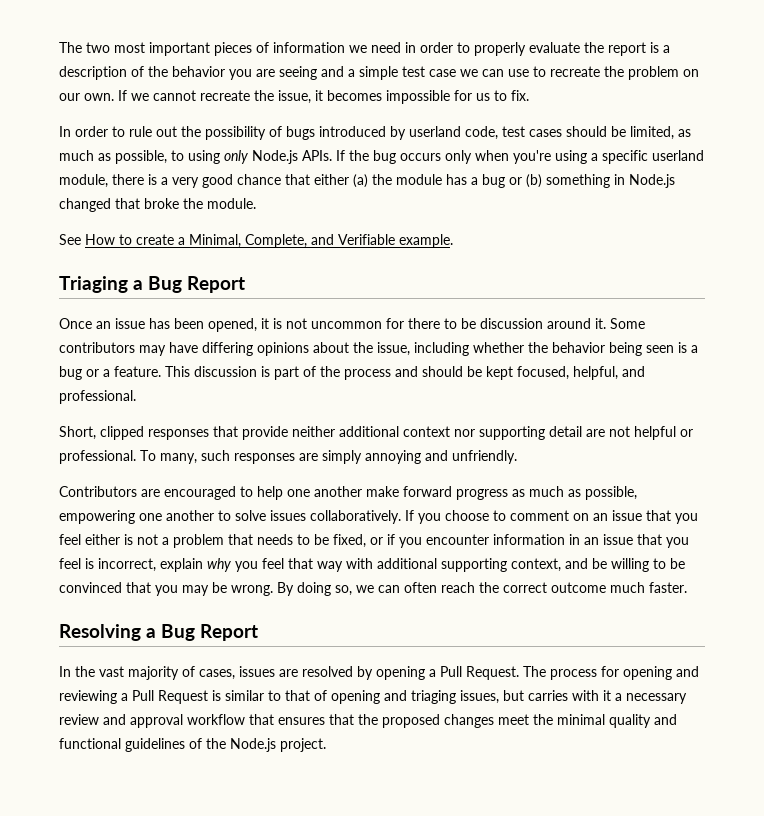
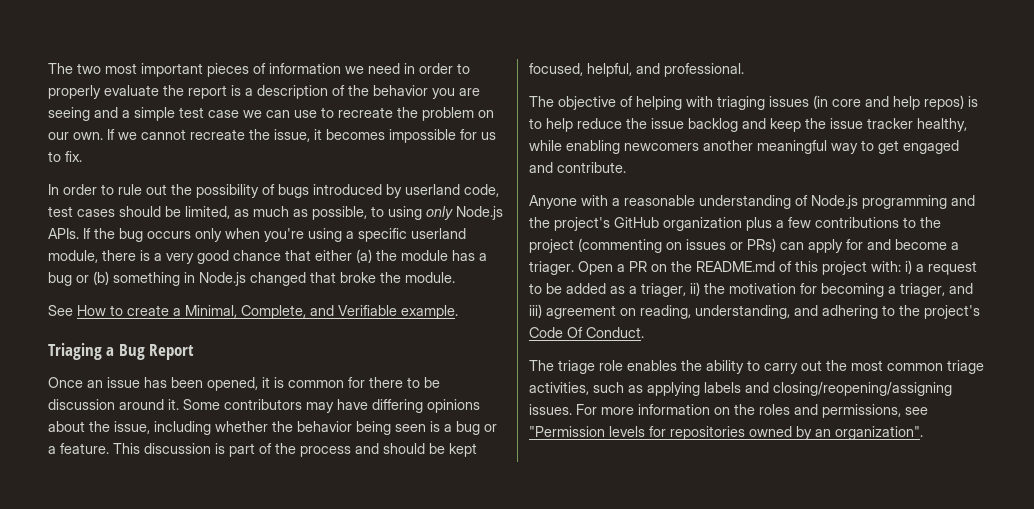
[286,318,382,329] not uncommon -> [288,380,344,388] common
[59,426,693,440] [59,450,517,464] [59,486,637,500] [59,510,698,524] [59,534,689,548] [59,558,685,572] [59,582,687,596] [59,624,259,641] [59,666,699,680] [59,690,687,704] [59,714,677,728] [59,738,326,752] Short, clipped responses that provide neither additional context nor supporting detail are not helpful or professional. To many, such responses are simply annoying and unfriendly. // Contributors are encouraged to help one another make forward progress as much as possible, empowering one another to solve issues collaboratively. If you choose to comment on an issue that you feel either is not a problem that needs to be fixed, or if you encounter information in an issue that you feel is incorrect, explain why you feel that way with additional supporting context, and be willing to be convinced that you may be wrong. By doing so, we can often reach the correct outcome much faster. // Resolving a Bug Report // In the vast majority of cases, issues are resolved by opening a Pull Request. The process for opening and reviewing a Pull Request is similar to that of opening and triaging issues, but carries with it a necessary review and approval workflow that ensures that the proposed changes meet the minimal quality and functional guidelines of the Node.js project. -> [529,95,978,110] [529,118,967,132] [529,140,959,154] [529,162,626,173] [529,195,975,209] [529,217,941,231] [529,238,959,253] [529,260,977,275] [529,282,973,297] [529,304,980,319] [529,327,644,338] [529,360,984,374] [529,382,952,396] [529,404,928,418] [529,426,923,440] The objective of helping with triaging issues (in core and help repos) is to help reduce the issue backlog and keep the issue tracker healthy, while enabling newcomers another meaningful way to get engaged and contribute. // Anyone with a reasonable understanding of Node.js programming and the project's GitHub organization plus a few contributions to the project (commenting on issues or PRs) can apply for and become a triager. Open a PR on the README.md of this project with: i) a request to be added as a triager, ii) the motivation for becoming a triager, and iii) agreement on reading, understanding, and adhering to the project's Code Of Conduct. // The triage role enables the ability to carry out the most common triage activities, such as applying labels and closing/reopening/assigning issues. For more information on the roles and permissions, see "Permission levels for repositories owned by an organization".

